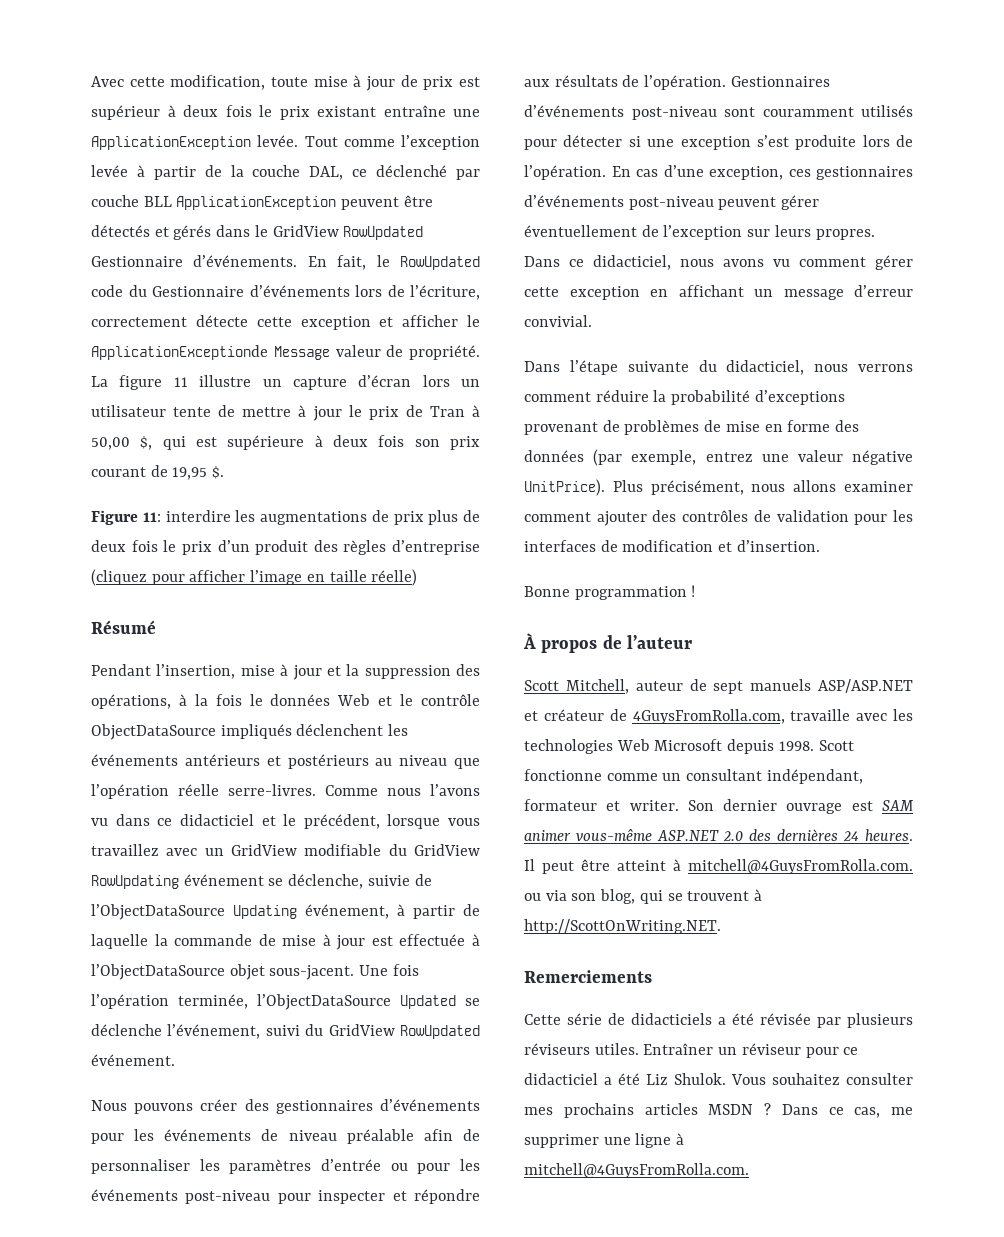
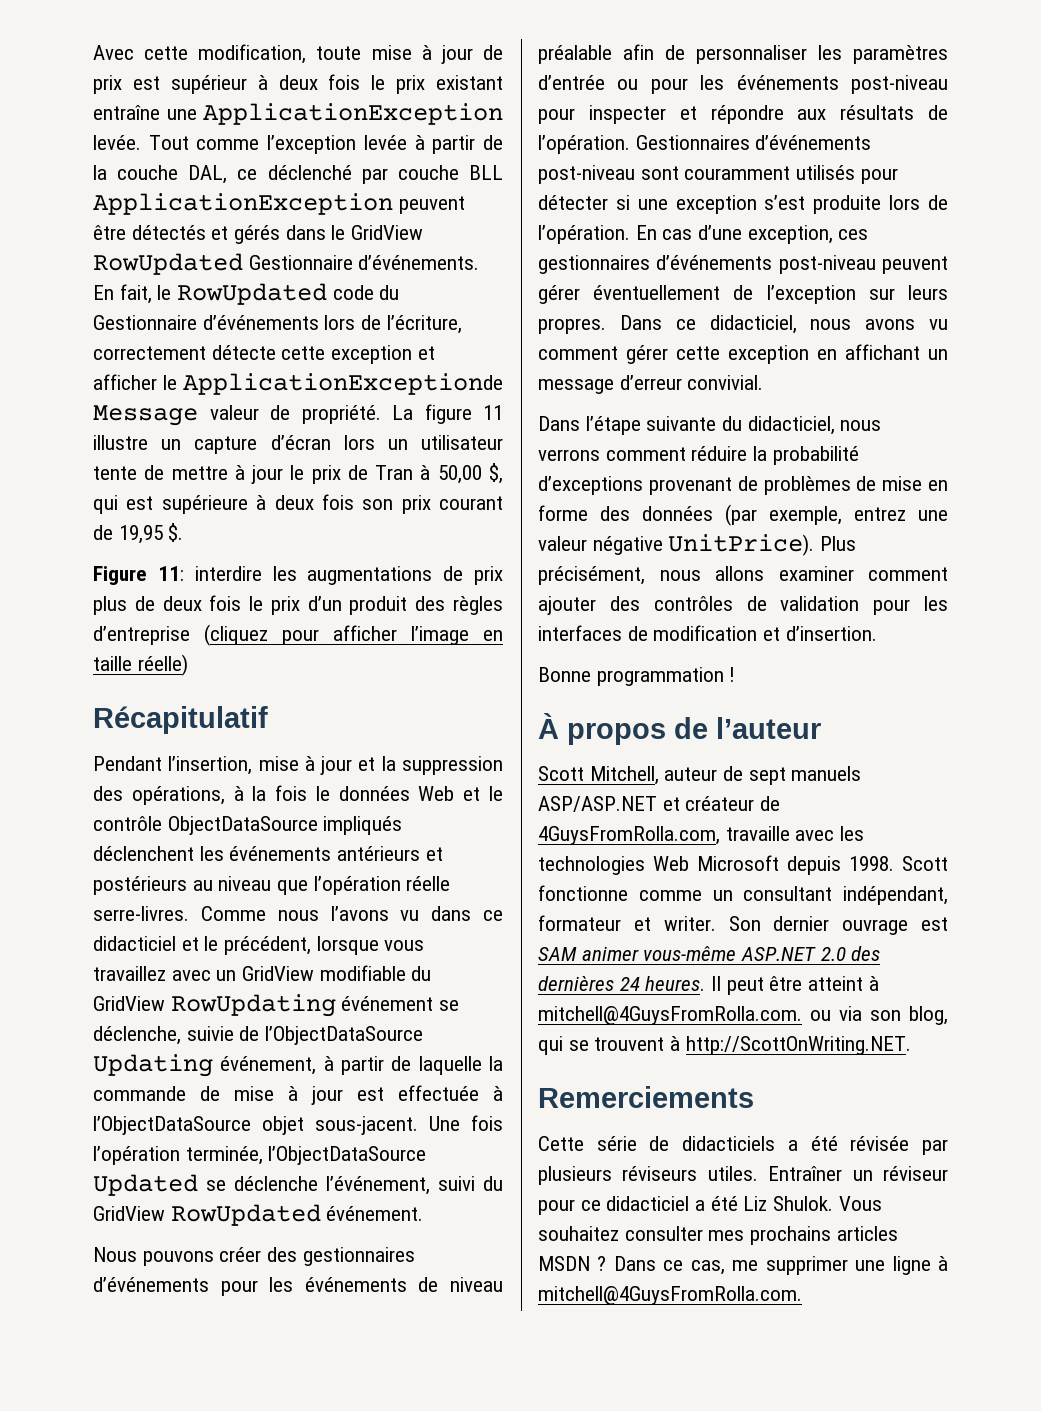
[91,620,156,634] Résumé -> [93,706,268,734] Récapitulatif

